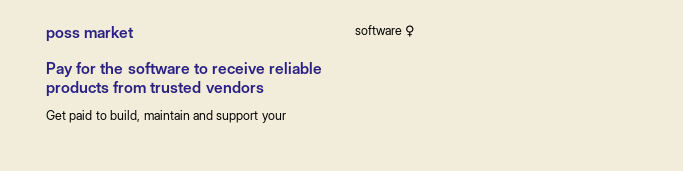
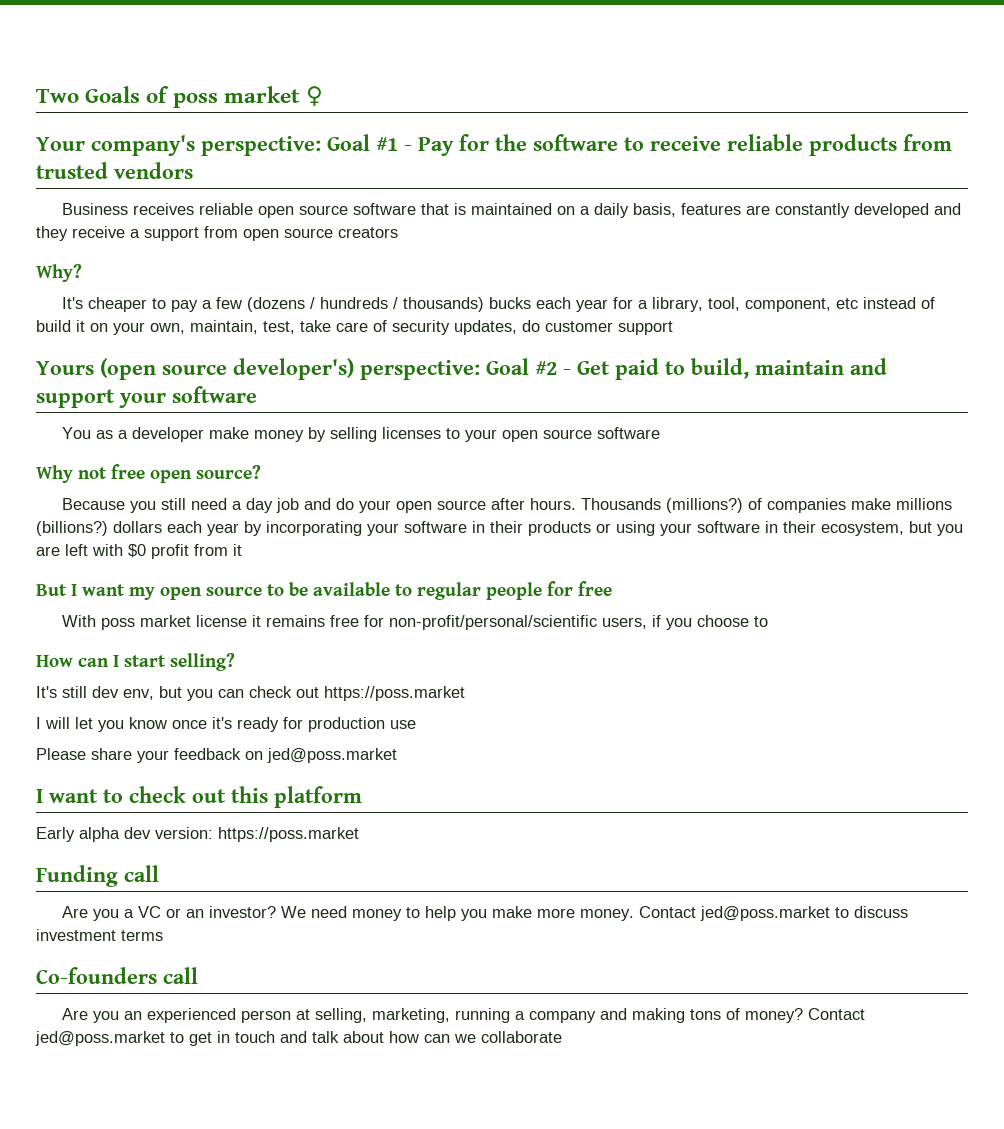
[46,26,135,42] poss market // -> [36,86,324,108] [36,134,412,156] Two Goals of poss market ♀ // Your company's perspective: Goal #1 -
(264, 87) none -> [61,203,961,218] [36,226,398,241] [36,264,82,282] [61,297,935,312] [36,320,673,335] [36,358,571,380] Business receives reliable open source software that is maintained on a daily basis, features are constantly developed and they receive a support from open source creators // Why? // It's cheaper to pay a few (dozens / hundreds / thousands) bucks each year for a library, tool, component, etc instead of build it on your own, maintain, test, take care of security updates, do customer support // Yours (open source developer's) perspective: Goal #2 -
[405,25,416,37] ♀ -> [61,427,660,442] [36,464,261,483] [61,498,952,513] [36,521,963,536] [36,544,242,559] [36,581,612,600] [61,615,768,630] [36,653,235,671] [36,686,465,701] [36,717,416,732] [36,748,397,763] [36,786,362,808] [36,827,359,842] [36,865,159,887] [61,906,908,921] [36,929,163,941] [36,967,198,984] [61,1008,865,1023] [35,1031,562,1046] // You as a developer make money by selling licenses to your open source software // Why not free open source? // Because you still need a day job and do your open source after hours. Thousands (millions?) of companies make millions (billions?) dollars each year by incorporating your software in their products or using your software in their ecosystem, but you are left with $0 profit from it // But I want my open source to be available to regular people for free // With poss market license it remains free for non-profit/personal/scientific users, if you choose to // How can I start selling? // It's still dev env, but you can check out https://poss.market // I will let you know once it's ready for production use // Please share your feedback on jed@poss.market // I want to check out this platform // Early alpha dev version: https://poss.market // Funding call // Are you a VC or an investor? We need money to help you make more money. Contact jed@poss.market to discuss investment terms // Co-founders call // Are you an experienced person at selling, marketing, running a company and making tons of money? Contact jed@poss.market to get in touch and talk about how can we collaborate

